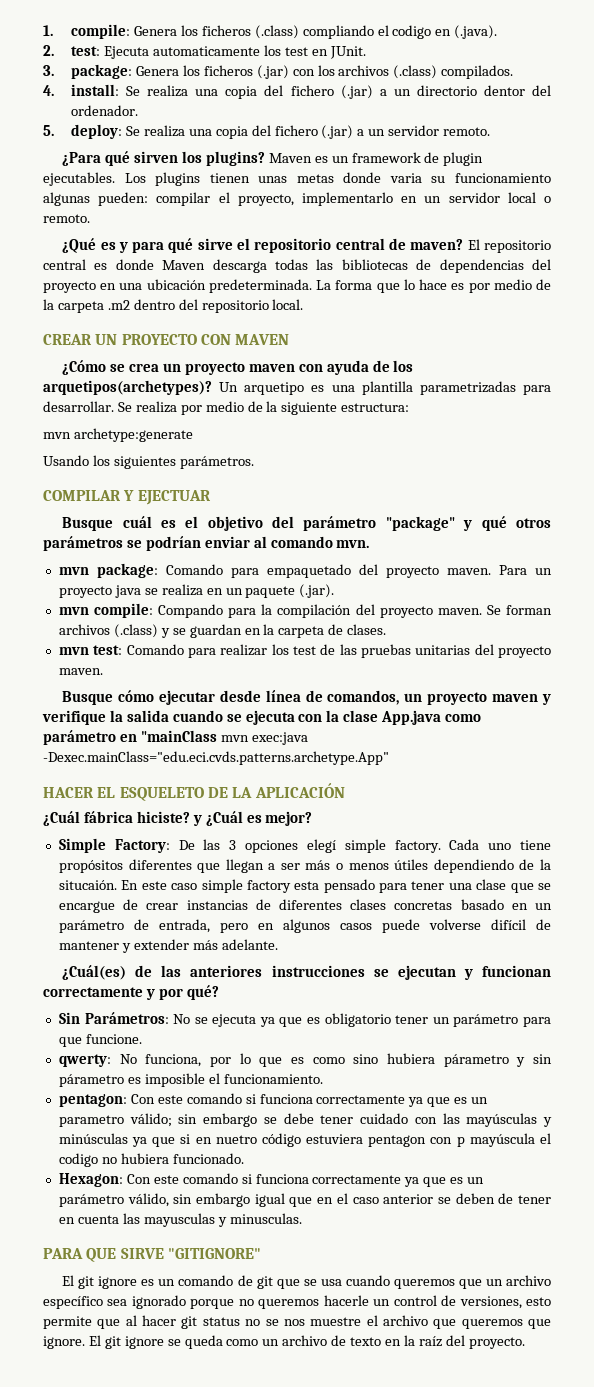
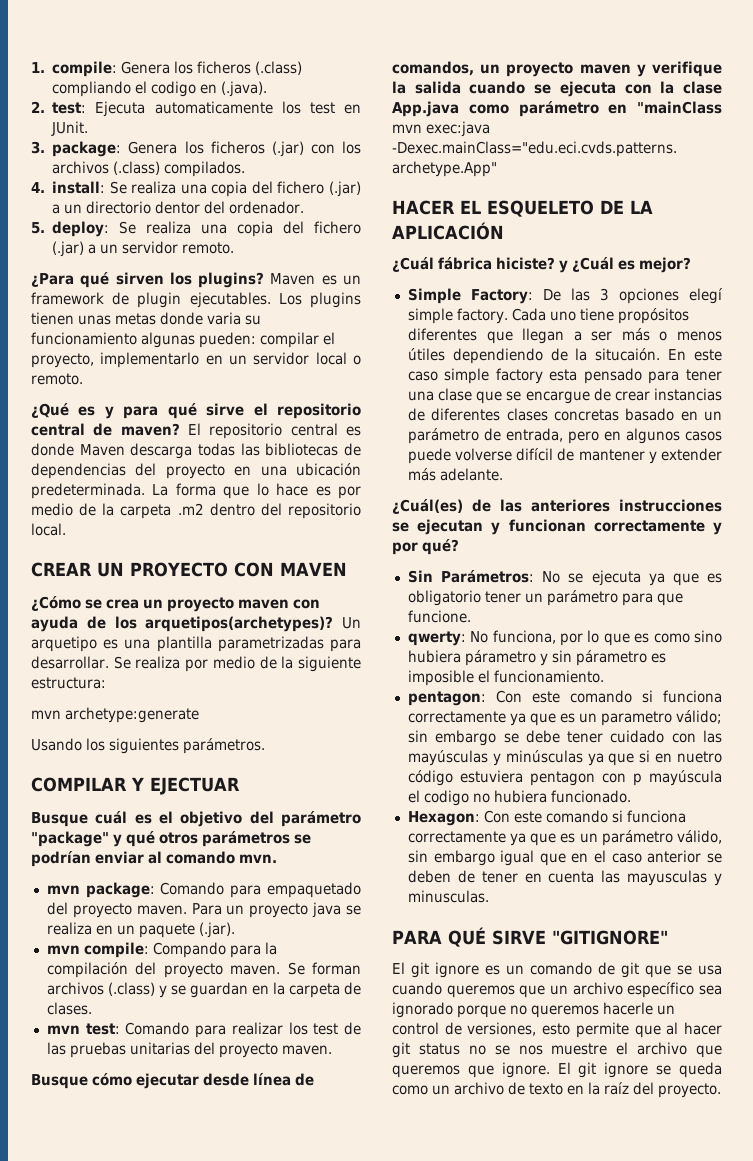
[86,1248,117,1262] QUE -> [447,927,486,947] QUÉ

